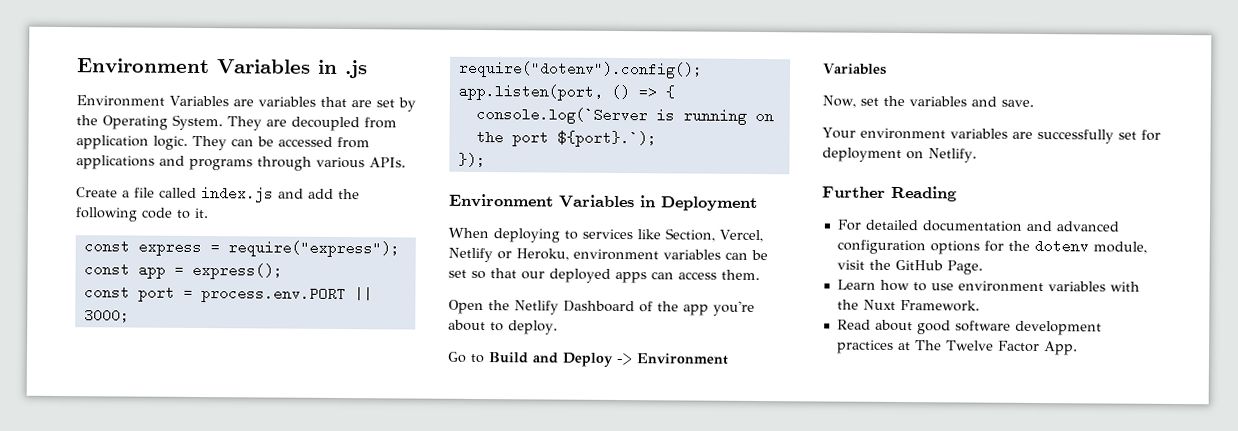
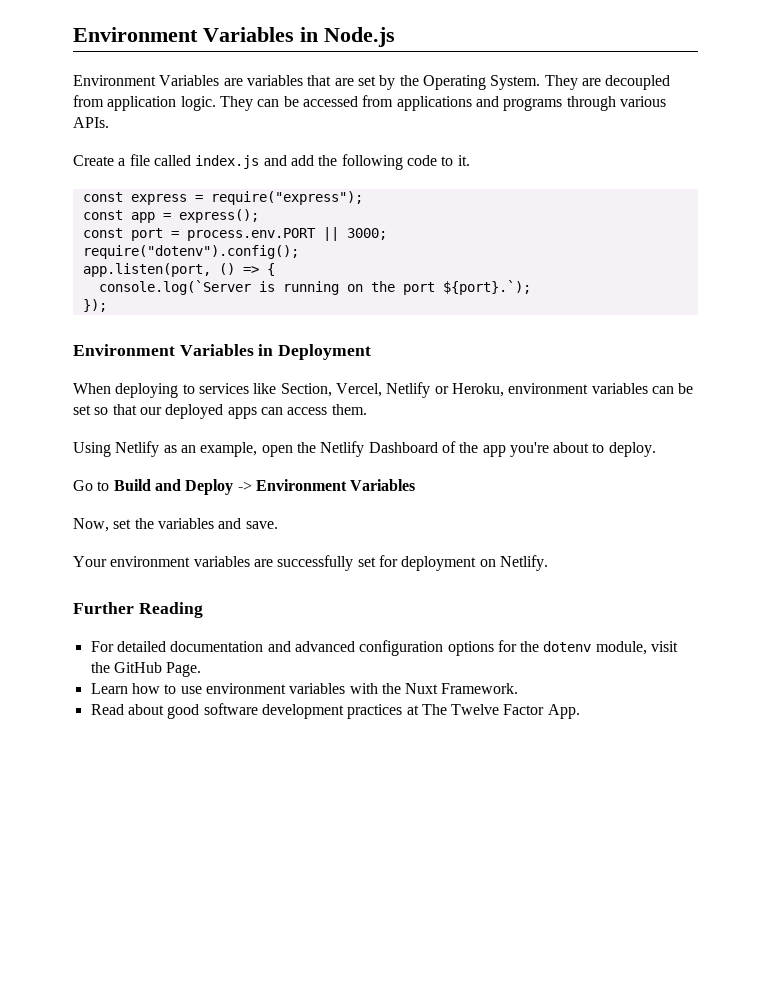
[77,58,368,79] Environment Variables in .js -> [73,27,395,47] Environment Variables in Node.js
[448,299,484,315] Open -> [73,441,293,457] Using Netlify as an example, open

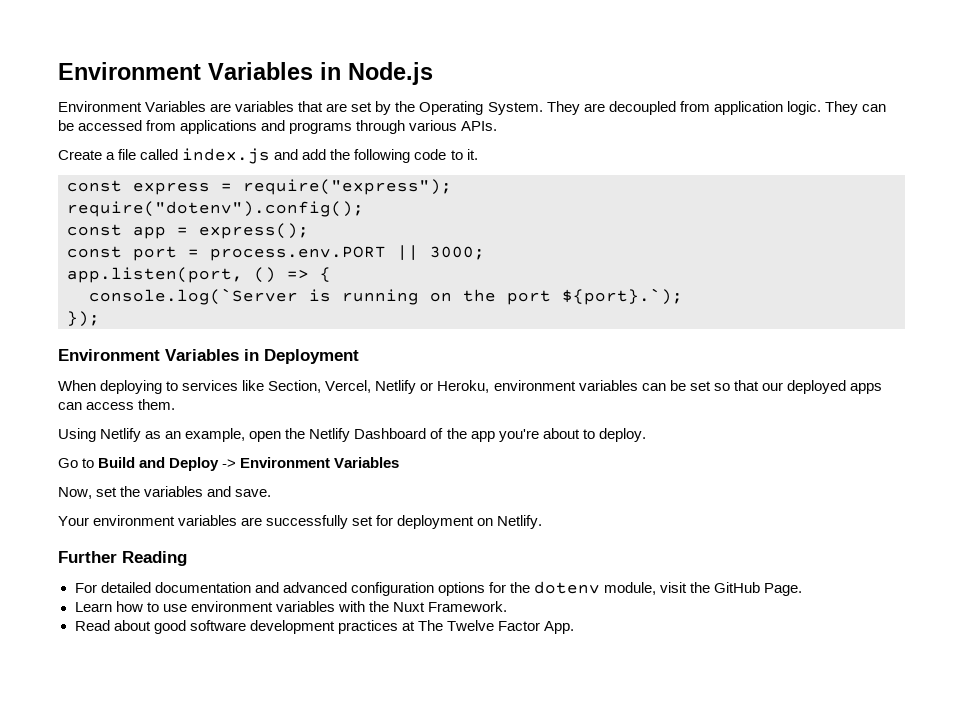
(363, 198) none -> [67,201,364,217] // require("dotenv").config();
[82,245,299,259] // require("dotenv").config(); -> (485, 253) none

